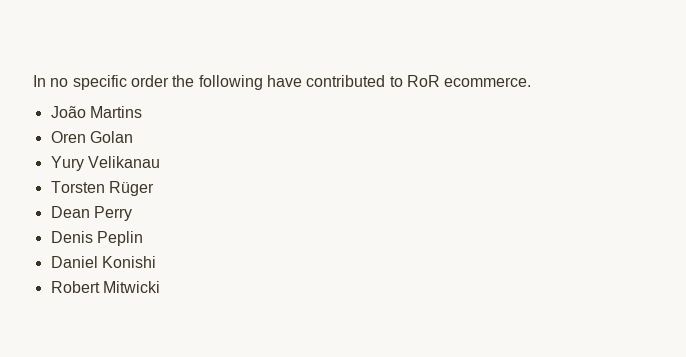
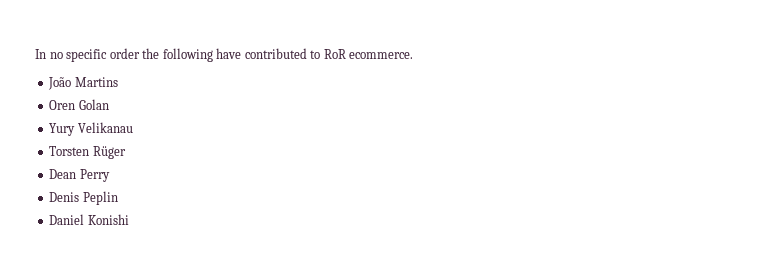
[50,281,160,293] // Robert Mitwicki -> (129, 219) none

